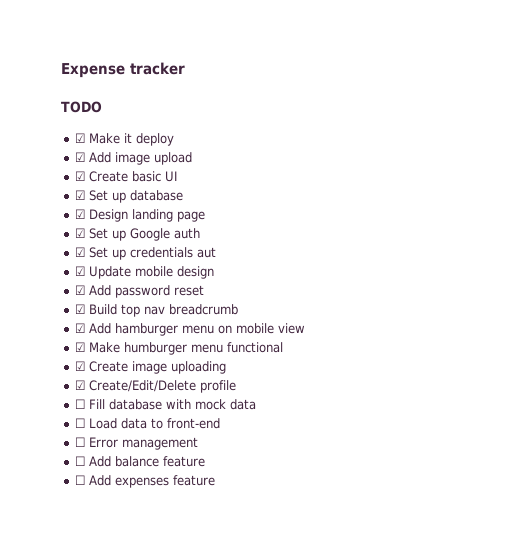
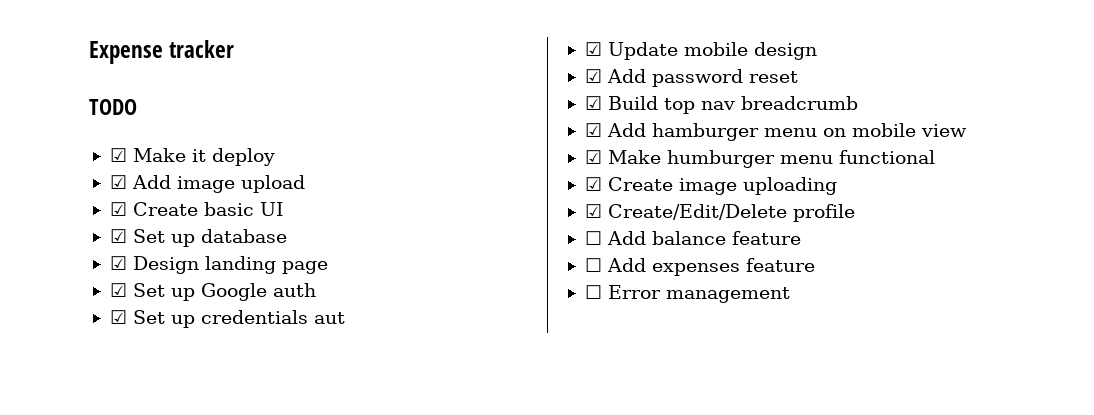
[74,399,256,410] [74,418,220,429] [74,437,198,450] // ☐ Fill database with mock data // ☐ Load data to front-end // ☐ Error management -> (855, 213) none
(215, 480) none -> [584,285,790,303] // ☐ Error management

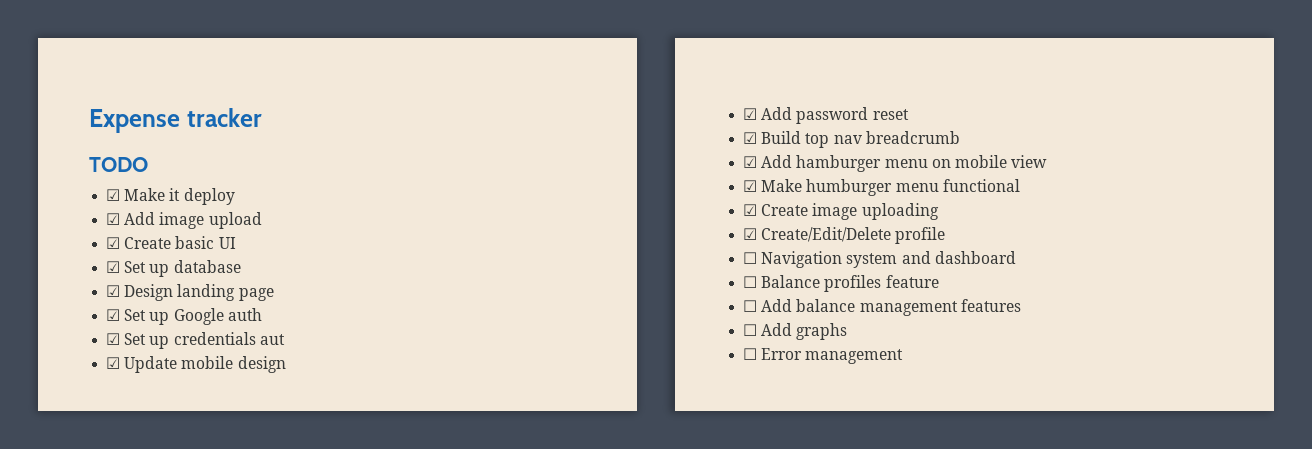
[606,231,801,245] [584,258,815,276] Add balance feature // ☐ Add expenses feature -> [761,251,1016,268] [743,275,939,292] [743,299,1021,316] [743,323,848,340] Navigation system and dashboard // ☐ Balance profiles feature // ☐ Add balance management features // ☐ Add graphs

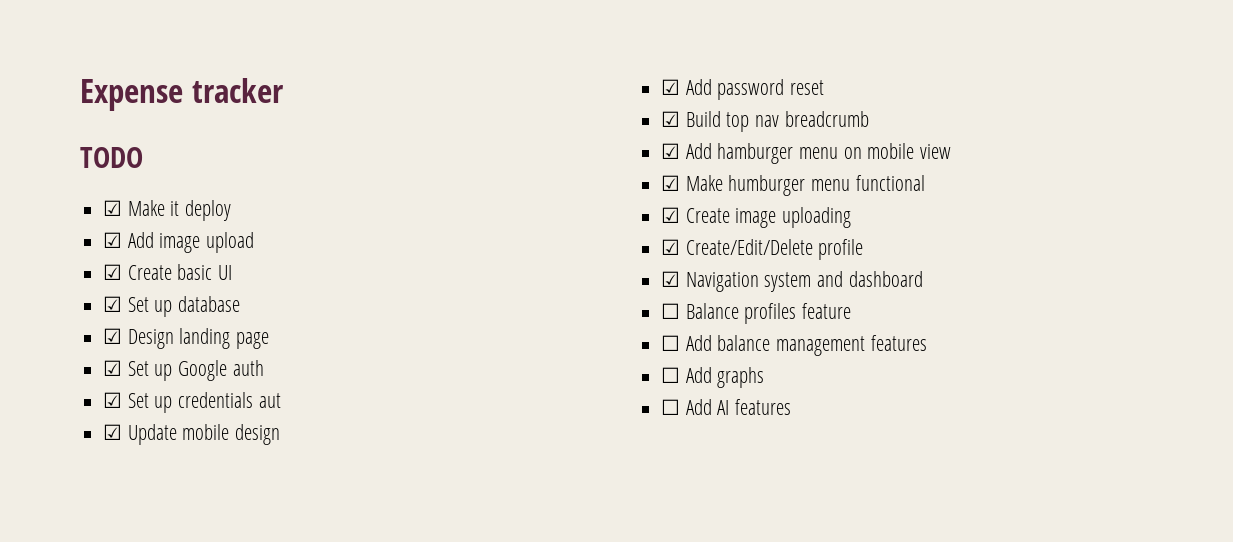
[743,252,758,264] ☐ -> [661,271,681,287] ☑
[761,348,904,364] Error management -> [685,399,792,415] Add AI features

